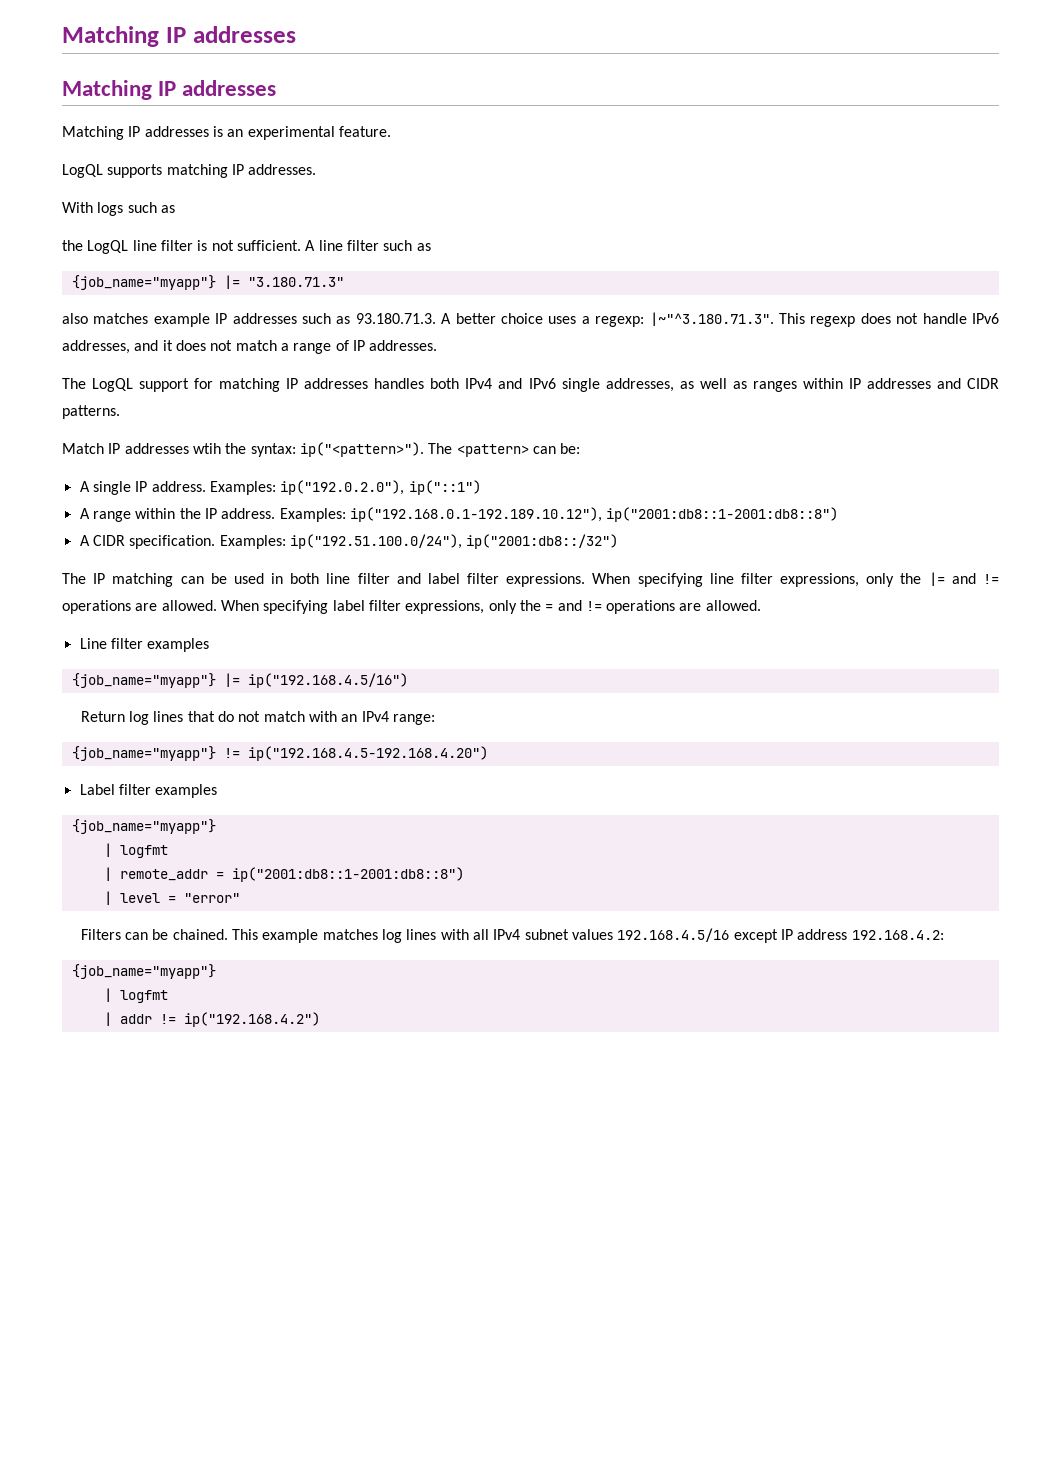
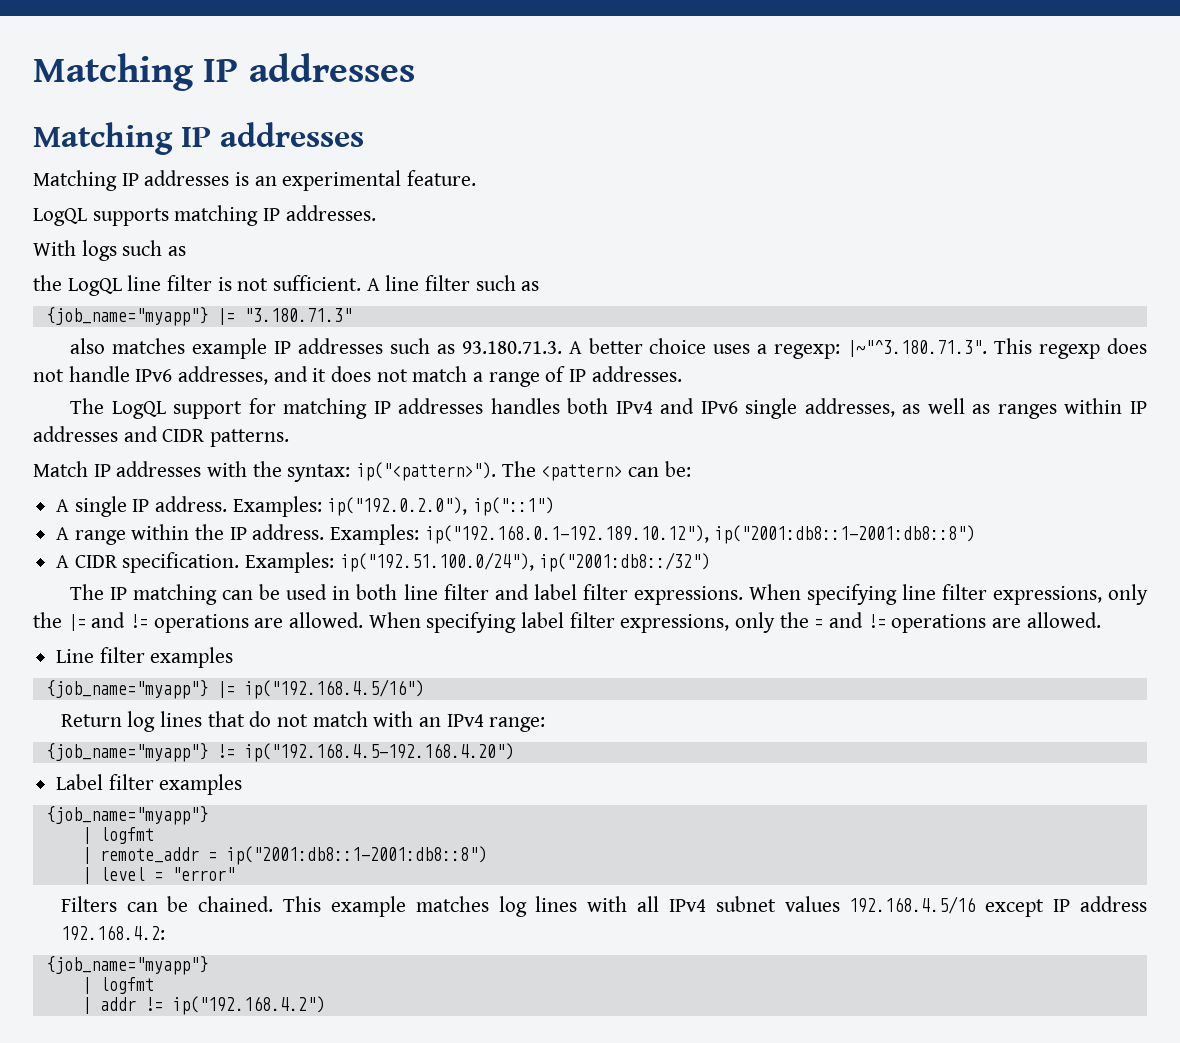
[192,443,221,454] wtih -> [207,461,248,477] with

